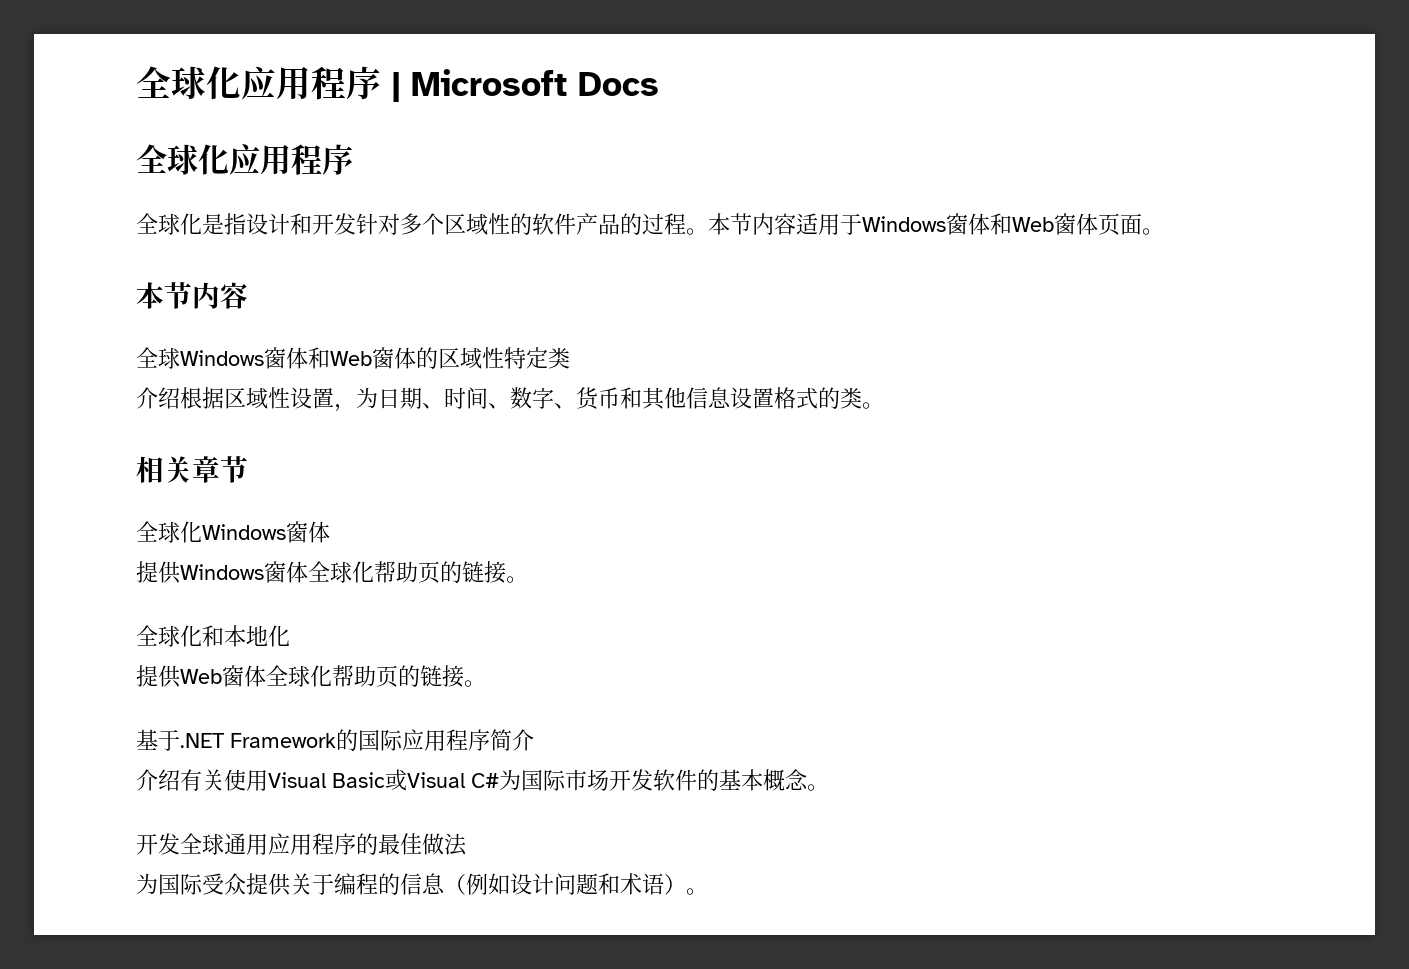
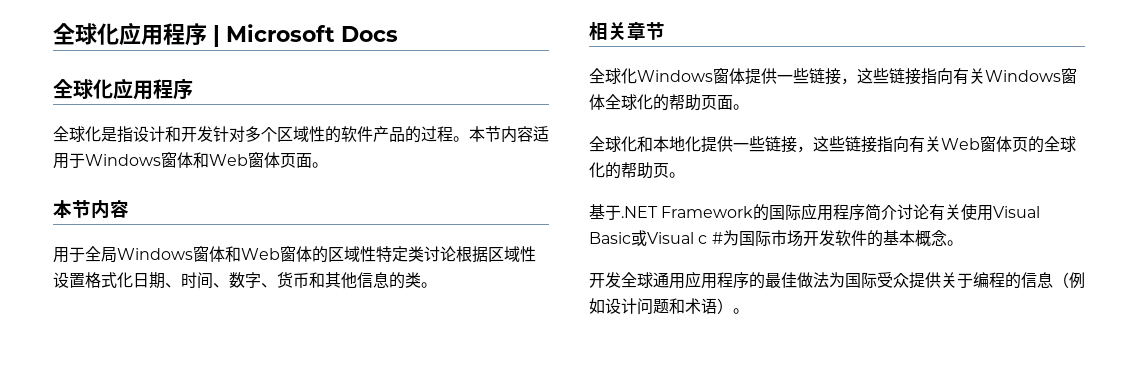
[136,347,180,369] 全球 -> [53,246,117,263] 用于全局
[136,387,180,409] // 介绍 -> [424,246,456,262] 讨论
[334,387,378,412] ，为 -> [85,272,133,288] 格式化
[730,387,818,409] 设置格式 -> (389, 280) none
[136,561,181,584] // 提供 -> [745,68,985,85] 提供一些链接，这些链接指向有关
[374,561,506,583] 帮助页的链接 -> [653,94,733,111] 的帮助页面
[136,665,464,688] // 提供Web窗体全球化帮助页的链接 -> [701,136,1076,153] [589,162,669,179] 提供一些链接，这些链接指向有关Web窗体页的全球化的帮助页
[136,769,180,791] // 介绍 -> [897,204,930,220] 讨论
[471,773,499,788] C# -> [698,232,723,244] c #
(467, 844) // -> (829, 280) none

